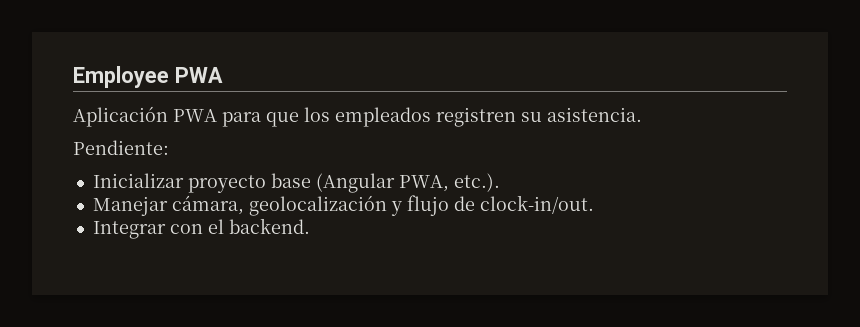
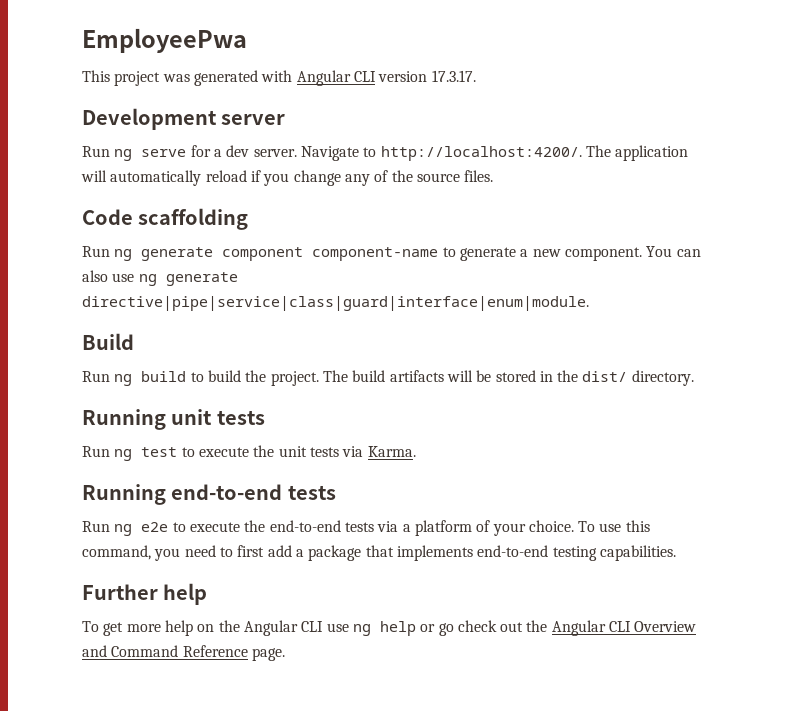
[73,66,223,88] [73,106,642,127] [73,140,169,155] [92,173,500,193] [92,195,594,216] [92,218,310,239] Employee PWA // Aplicación PWA para que los empleados registren su asistencia. // Pendiente: // Inicializar proyecto base (Angular PWA, etc.). // Manejar cámara, geolocalización y flujo de clock-in/out. // Integrar con el backend. -> [82,28,247,53] [82,70,476,86] [82,108,286,130] [82,145,689,161] [81,170,494,186] [82,208,249,230] [82,246,701,261] [82,270,238,286] [82,296,589,311] [82,333,134,350] [82,370,694,386] [82,409,265,430] [82,445,416,461] [82,484,336,505] [82,520,650,536] [82,545,676,561] [82,583,208,605] [82,620,697,636] [82,645,285,661] EmployeePwa // This project was generated with Angular CLI version 17.3.17. // Development server // Run ng serve for a dev server. Navigate to http://localhost:4200/. The application will automatically reload if you change any of the source files. // Code scaffolding // Run ng generate component component-name to generate a new component. You can also use ng generate directive|pipe|service|class|guard|interface|enum|module. // Build // Run ng build to build the project. The build artifacts will be stored in the dist/ directory. // Running unit tests // Run ng test to execute the unit tests via Karma. // Running end-to-end tests // Run ng e2e to execute the end-to-end tests via a platform of your choice. To use this command, you need to first add a package that implements end-to-end testing capabilities. // Further help // To get more help on the Angular CLI use ng help or go check out the Angular CLI Overview and Command Reference page.

